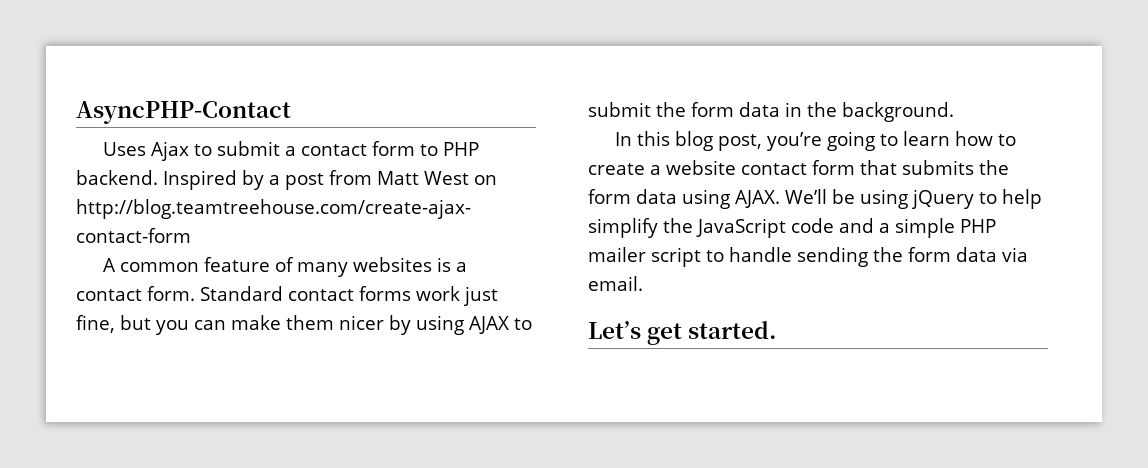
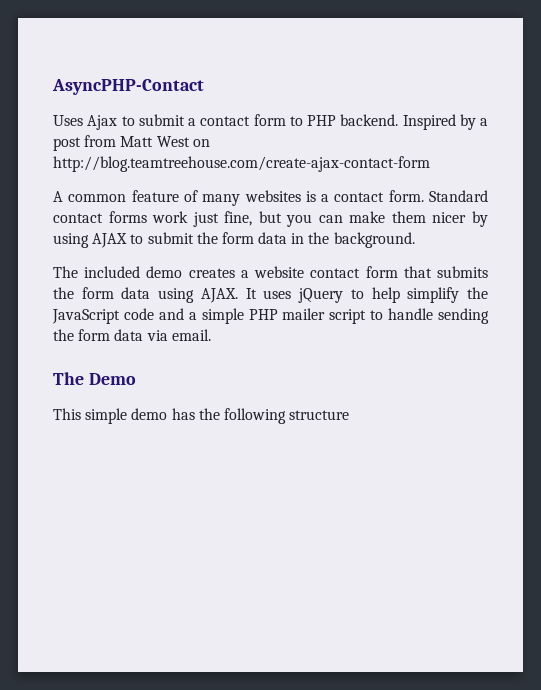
[614,131,1016,151] [588,163,645,175] In this blog post, you’re going to learn how to create -> [53,266,235,278] The included demo creates
[785,189,909,209] We’ll be using -> [245,288,292,299] It uses
[588,321,778,345] Let’s get started. -> [53,372,136,385] [53,408,350,424] The Demo // This simple demo has the following structure

